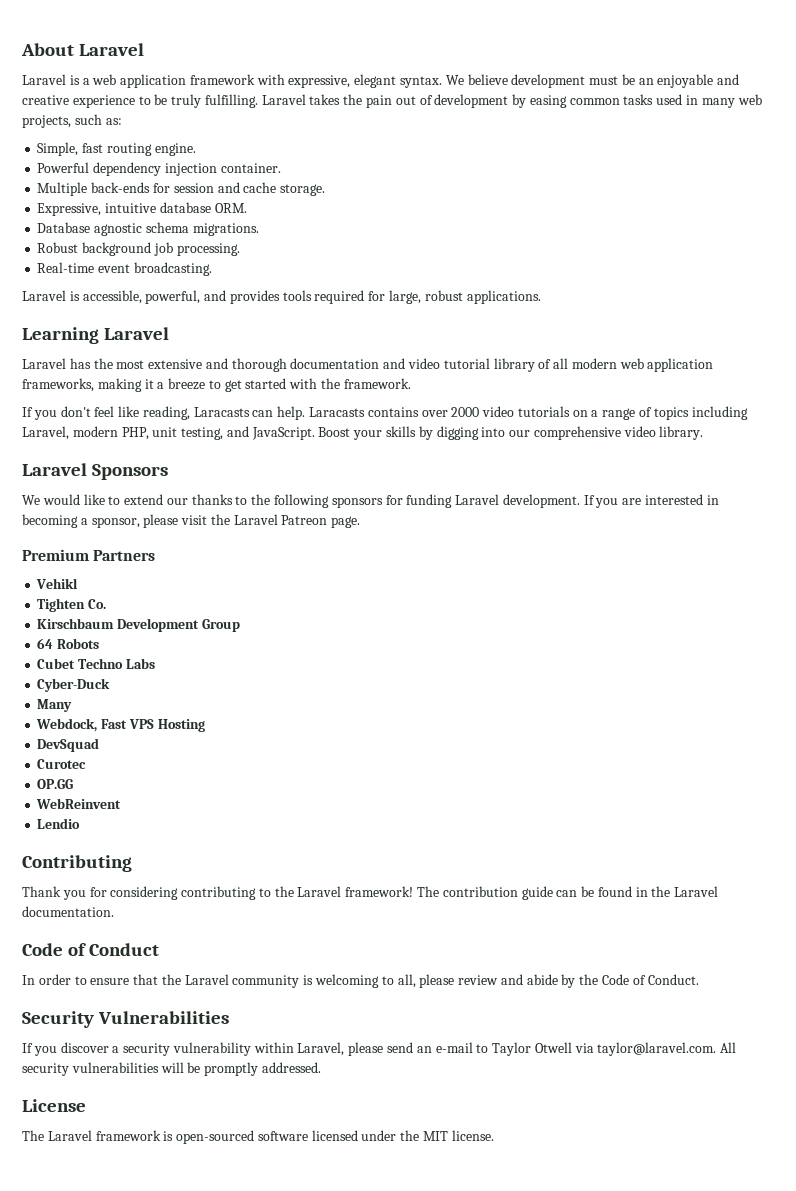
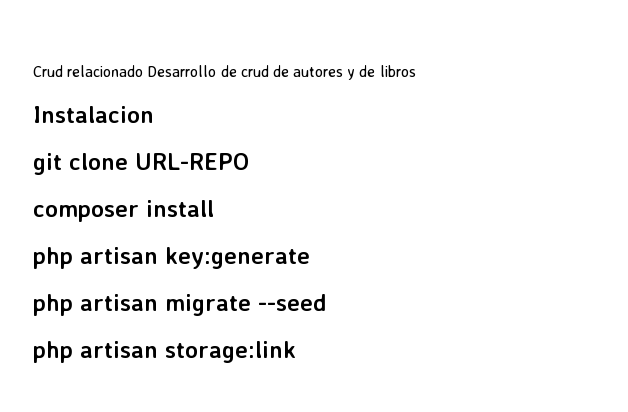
[21,43,145,56] [22,74,740,88] [22,94,762,108] [22,114,122,128] [37,142,196,156] [37,162,281,176] [37,182,326,196] [37,202,247,216] [37,222,259,236] [37,242,240,256] [37,262,212,276] [22,290,541,304] [22,327,170,344] [22,358,714,372] [22,378,411,392] [22,406,748,420] [22,426,704,440] [22,463,169,480] [22,494,719,508] [22,514,361,528] [22,549,156,561] [36,578,79,589] [37,598,107,612] [37,618,240,632] [37,638,100,649] [37,658,155,669] [37,678,111,692] [37,699,73,712] [36,718,205,732] [37,738,100,752] [37,759,87,769] [37,779,74,789] [36,798,122,809] [37,818,81,829] [22,855,132,872] [22,886,719,900] [22,906,114,917] [22,943,160,956] [22,974,699,988] [22,1011,230,1028] [22,1042,737,1056] [22,1062,321,1076] [22,1099,86,1112] [22,1130,494,1144] About Laravel // Laravel is a web application framework with expressive, elegant syntax. We believe development must be an enjoyable and creative experience to be truly fulfilling. Laravel takes the pain out of development by easing common tasks used in many web projects, such as: // Simple, fast routing engine. // Powerful dependency injection container. // Multiple back-ends for session and cache storage. // Expressive, intuitive database ORM. // Database agnostic schema migrations. // Robust background job processing. // Real-time event broadcasting. // Laravel is accessible, powerful, and provides tools required for large, robust applications. // Learning Laravel // Laravel has the most extensive and thorough documentation and video tutorial library of all modern web application frameworks, making it a breeze to get started with the framework. // If you don't feel like reading, Laracasts can help. Laracasts contains over 2000 video tutorials on a range of topics including Laravel, modern PHP, unit testing, and JavaScript. Boost your skills by digging into our comprehensive video library. // Laravel Sponsors // We would like to extend our thanks to the following sponsors for funding Laravel development. If you are interested in becoming a sponsor, please visit the Laravel Patreon page. // Premium Partners // Vehikl // Tighten Co. // Kirschbaum Development Group // 64 Robots // Cubet Techno Labs // Cyber-Duck // Many // Webdock, Fast VPS Hosting // DevSquad // Curotec // OP.GG // WebReinvent // Lendio // Contributing // Thank you for considering contributing to the Laravel framework! The contribution guide can be found in the Laravel documentation. // Code of Conduct // In order to ensure that the Laravel community is welcoming to all, please review and abide by the Code of Conduct. // Security Vulnerabilities // If you discover a security vulnerability within Laravel, please send an e-mail to Taylor Otwell via taylor@laravel.com. All security vulnerabilities will be promptly addressed. // License // The Laravel framework is open-sourced software licensed under the MIT license. -> [33,65,416,80] [33,106,154,123] [33,153,249,175] [33,200,214,222] [33,247,310,269] [33,294,326,316] [33,341,296,363] Crud relacionado Desarrollo de crud de autores y de libros // Instalacion // git clone URL-REPO // composer install // php artisan key:generate // php artisan migrate --seed // php artisan storage:link

